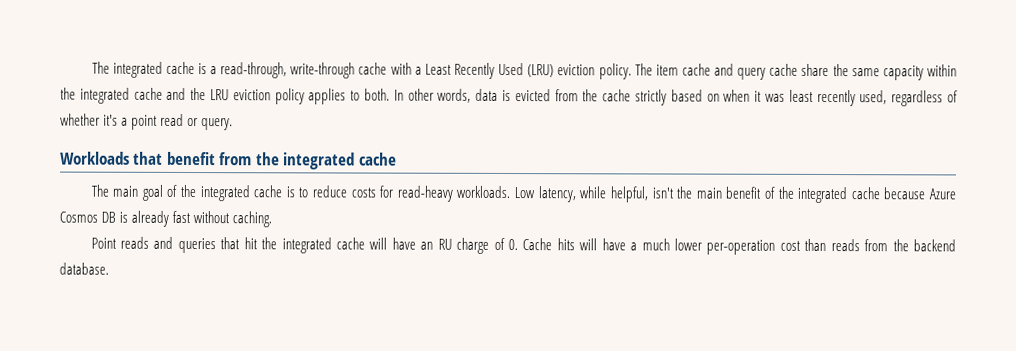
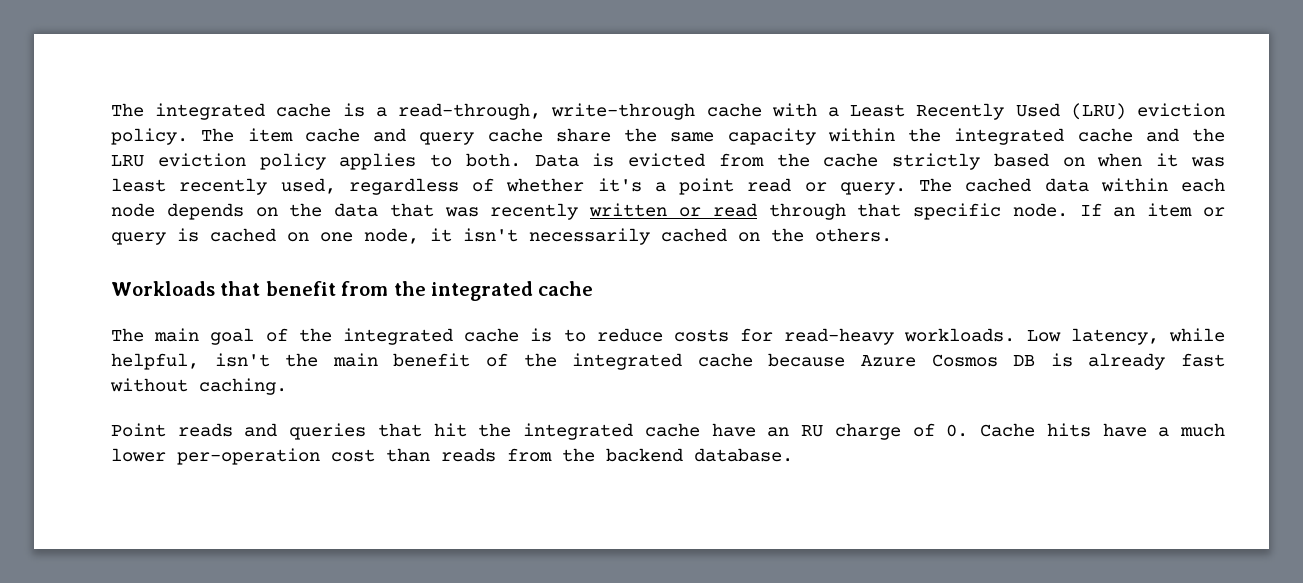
[393,88,499,103] In other words, data -> [534,154,579,167] Data
(234, 124) none -> [919,178,1225,192] [111,203,1226,220] [111,228,892,245] The cached data within each node depends on the data that was recently written or read through that specific node. If an item or query is cached on one node, it isn't necessarily cached on the others.
[369,237,388,250] will -> (700, 430) none
[579,238,598,251] will -> (1091, 430) none

